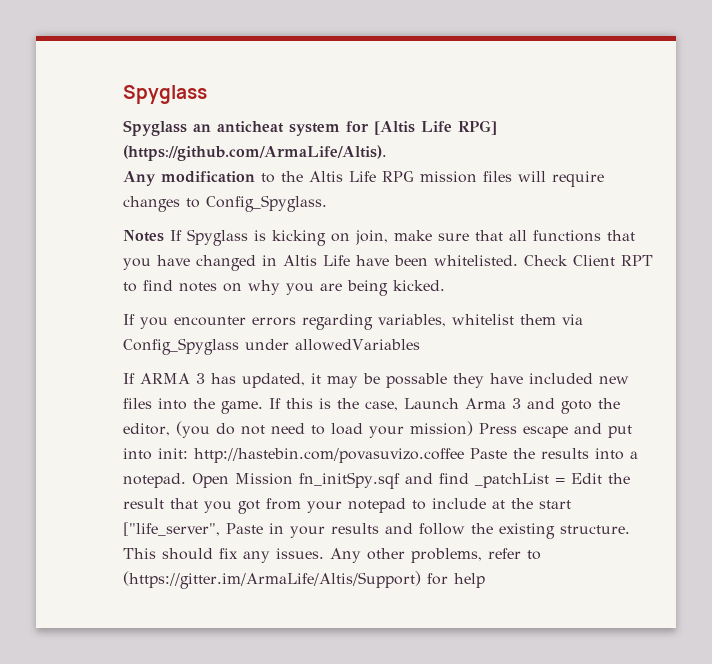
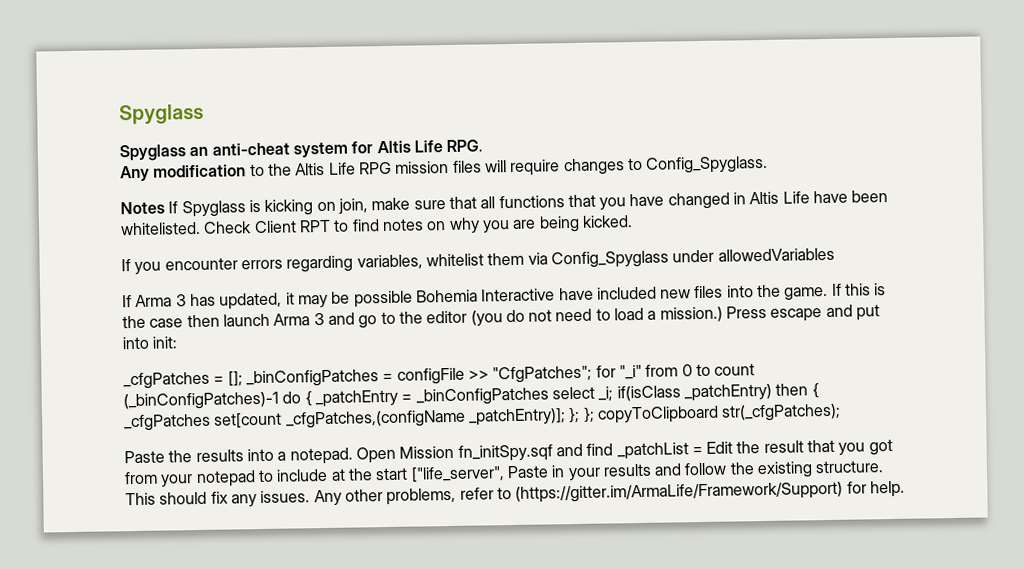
[217,121,284,133] anticheat -> [211,142,290,156] anti-cheat
[374,120,497,135] [123,145,387,161] [Altis Life RPG] (https://github.com/ArmaLife/Altis). -> [376,139,484,154] Altis Life RPG.
[140,373,190,384] ARMA -> [135,294,173,307] Arma
[386,373,484,388] possable they -> [353,288,556,308] possible Bohemia Interactive
[365,398,620,414] [123,423,170,436] case, Launch Arma 3 and goto the editor, -> [149,310,468,329] case then launch Arma 3 and go to the editor
[369,421,473,438] your mission) -> [647,306,723,323] a mission.)
[194,448,464,463] http://hastebin.com/povasuvizo.coffee -> [123,363,756,390] [123,382,819,411] [124,403,842,432] // _cfgPatches = []; _binConfigPatches = configFile >> "CfgPatches"; for "_i" from 0 to count (_binConfigPatches)-1 do { _patchEntry = _binConfigPatches select _i; if(isClass _patchEntry) then { _cfgPatches set[count _cfgPatches,(configName _patchEntry)]; }; }; copyToClipboard str(_cfgPatches); //
[123,571,485,589] (https://gitter.im/ArmaLife/Altis/Support) for help -> [515,480,905,503] (https://gitter.im/ArmaLife/Framework/Support) for help.

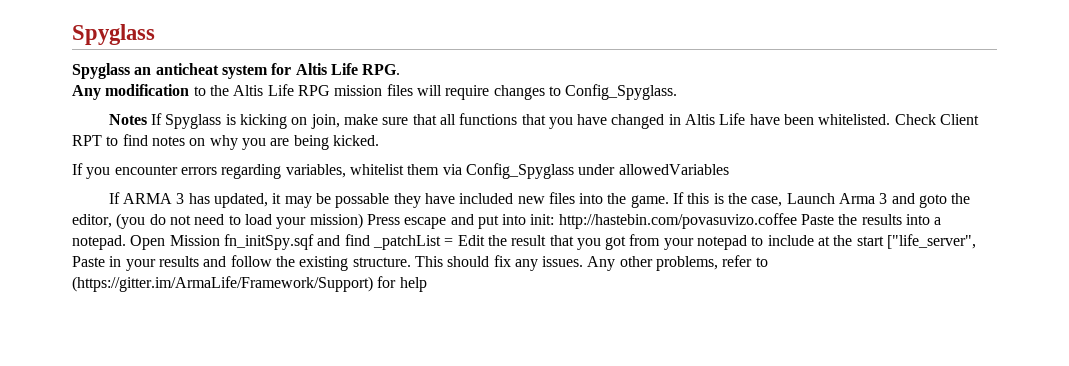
[211,142,290,156] anti-cheat -> [155,63,219,75] anticheat
[135,294,173,307] Arma -> [123,193,173,204] ARMA
[353,288,556,308] possible Bohemia Interactive -> [335,193,421,208] possable they
[149,310,468,329] case then launch Arma 3 and go to the editor -> [751,193,971,208] [72,214,112,228] case, Launch Arma 3 and goto the editor,
[647,306,723,323] a mission.) -> [276,213,363,229] your mission)
[123,363,756,390] [123,382,819,411] [124,403,842,432] // _cfgPatches = []; _binConfigPatches = configFile >> "CfgPatches"; for "_i" from 0 to count (_binConfigPatches)-1 do { _patchEntry = _binConfigPatches select _i; if(isClass _patchEntry) then { _cfgPatches set[count _cfgPatches,(configName _patchEntry)]; }; }; copyToClipboard str(_cfgPatches); // -> [558,213,797,229] http://hastebin.com/povasuvizo.coffee
[869,480,905,498] help. -> [399,277,427,292] help

